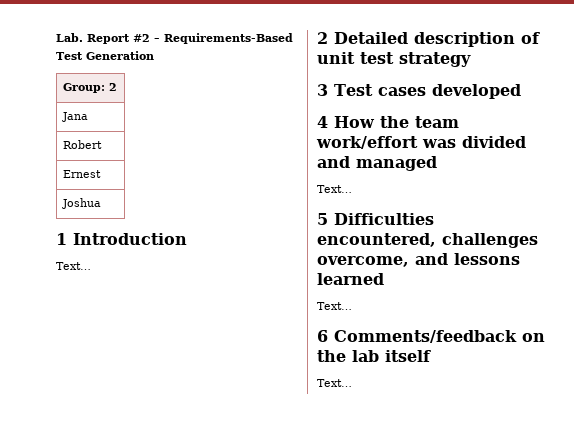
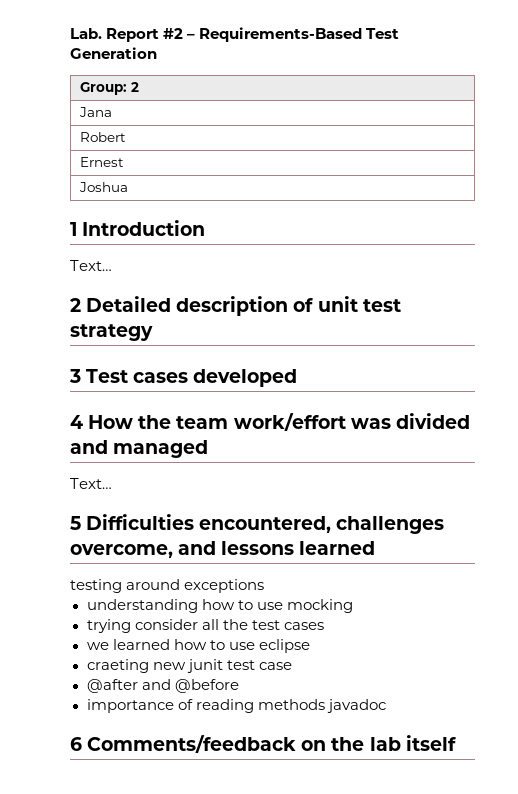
[317,302,352,310] Text… -> [70,579,265,593] [86,599,353,613] [86,619,324,633] [86,639,310,653] [86,659,292,673] [86,679,239,693] [86,699,386,713] testing around exceptions // understanding how to use mocking // trying consider all the test cases // we learned how to use eclipse // craeting new junit test case // @after and @before // importance of reading methods javadoc
[317,379,352,387] // Text… -> (456, 743) none

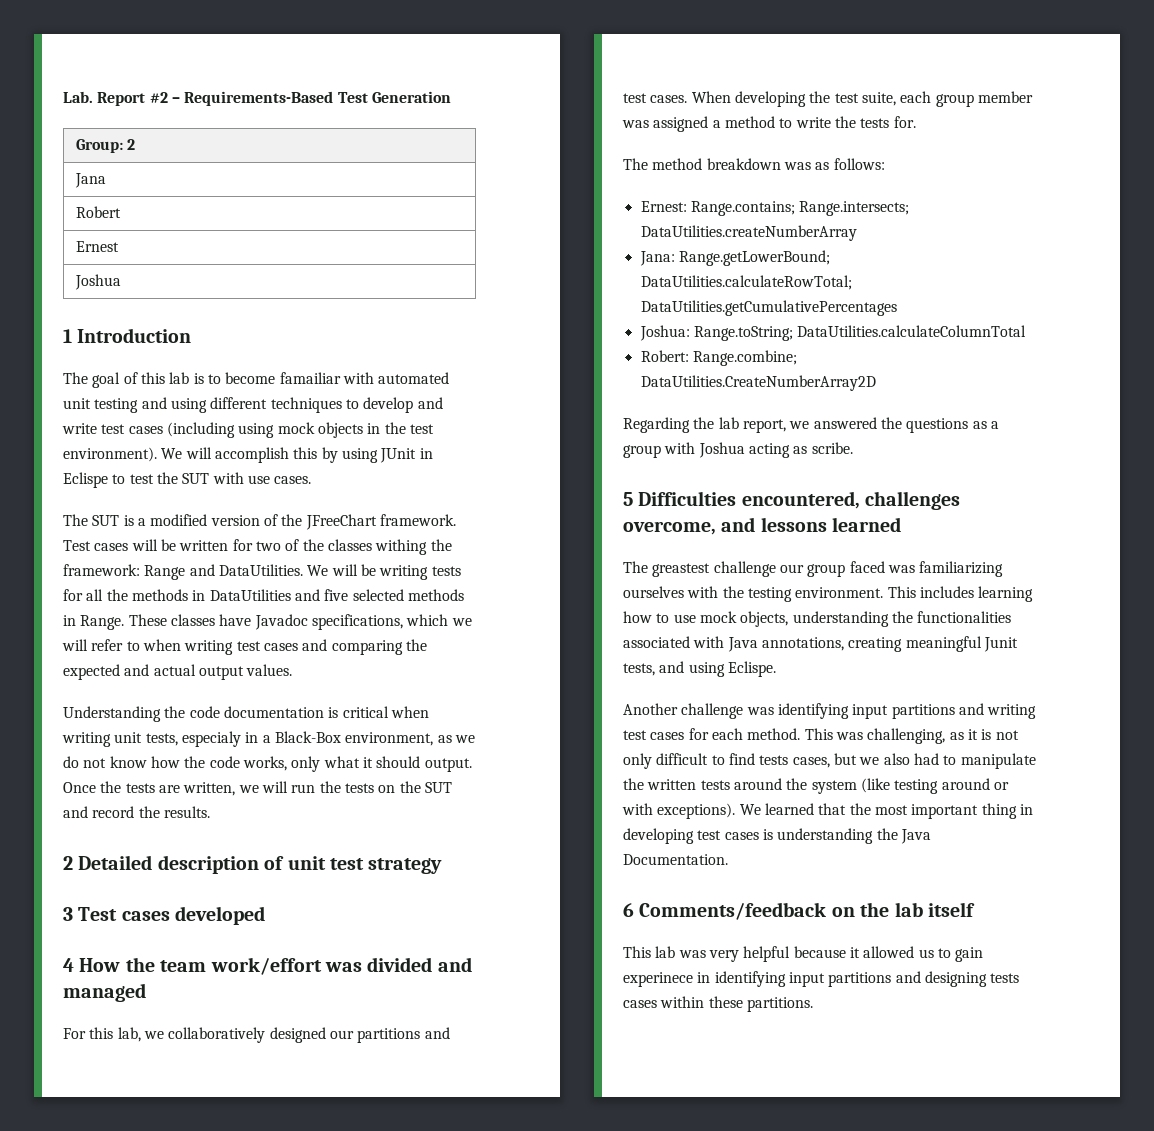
[70,260,112,271] Text… -> [63,372,450,388] [63,397,443,413] [62,422,434,438] [63,447,433,463] [63,472,312,488] [63,514,456,530] [63,539,452,555] [63,564,461,580] [63,589,464,601] [63,614,472,630] [62,639,427,655] [63,664,293,680] [63,706,429,722] [62,731,475,747] [63,756,472,772] [63,781,452,796] [63,806,210,818] The goal of this lab is to become famailiar with automated unit testing and using different techniques to develop and write test cases (including using mock objects in the test environment). We will accomplish this by using JUnit in Eclispe to test the SUT with use cases. // The SUT is a modified version of the JFreeChart framework. Test cases will be written for two of the classes withing the framework: Range and DataUtilities. We will be writing tests for all the methods in DataUtilities and five selected methods in Range. These classes have Javadoc specifications, which we will refer to when writing test cases and comparing the expected and actual output values. // Understanding the code documentation is critical when writing unit tests, especialy in a Black-Box environment, as we do not know how the code works, only what it should output. Once the tests are written, we will run the tests on the SUT and record the results.
[70,478,112,489] Text… -> [63,1027,450,1043] [623,91,1033,107] [622,116,916,132] [623,158,885,170] [640,201,910,216] [640,225,857,241] [639,250,830,266] [640,275,852,290] [640,300,897,316] [639,325,1027,341] [640,350,797,366] [640,375,876,391] [623,417,999,433] [623,442,853,458] For this lab, we collaboratively designed our partitions and test cases. When developing the test suite, each group member was assigned a method to write the tests for. // The method breakdown was as follows: // Ernest: Range.contains; Range.intersects; DataUtilities.createNumberArray // Jana: Range.getLowerBound; DataUtilities.calculateRowTotal; DataUtilities.getCumulativePercentages // Joshua: Range.toString; DataUtilities.calculateColumnTotal // Robert: Range.combine; DataUtilities.CreateNumberArray2D // Regarding the lab report, we answered the questions as a group with Joshua acting as scribe.
[70,579,265,593] [86,599,353,613] [86,619,324,633] [86,639,310,653] [86,659,292,673] [86,679,239,693] [86,699,386,713] testing around exceptions // understanding how to use mocking // trying consider all the test cases // we learned how to use eclipse // craeting new junit test case // @after and @before // importance of reading methods javadoc -> [623,561,1004,577] [623,586,1034,602] [623,611,1012,627] [623,636,1018,652] [623,661,776,677] [623,703,1037,719] [623,728,1019,744] [623,753,1036,769] [623,778,1009,794] [622,803,1033,819] [623,828,931,844] [623,854,728,865] The greastest challenge our group faced was familiarizing ourselves with the testing environment. This includes learning how to use mock objects, understanding the functionalities associated with Java annotations, creating meaningful Junit tests, and using Eclispe. // Another challenge was identifying input partitions and writing test cases for each method. This was challenging, as it is not only difficult to find tests cases, but we also had to manipulate the written tests around the system (like testing around or with exceptions). We learned that the most important thing in developing test cases is understanding the Java Documentation.
(456, 743) none -> [623,946,984,962] [623,971,1020,987] [623,996,813,1012] // This lab was very helpful because it allowed us to gain experinece in identifying input partitions and designing tests cases within these partitions.

